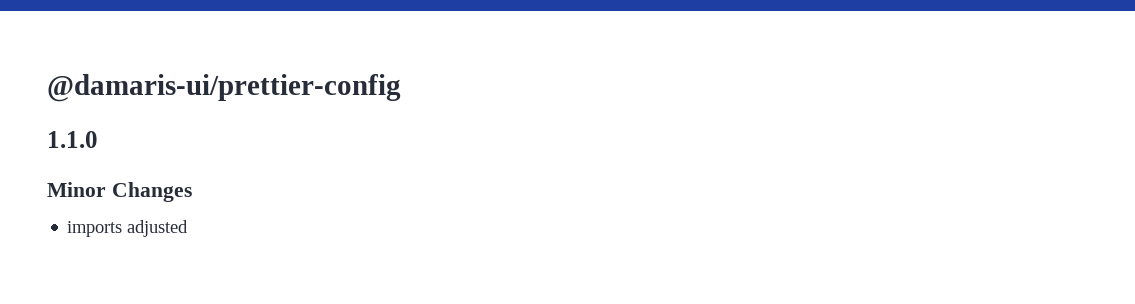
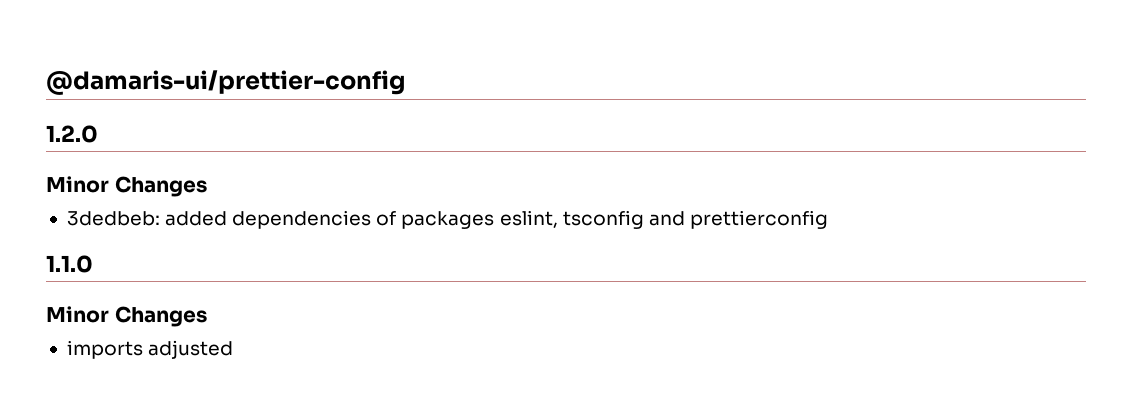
(401, 88) none -> [46,125,98,143] [46,176,207,197] [66,210,828,229] // 1.2.0 // Minor Changes // 3dedbeb: added dependencies of packages eslint, tsconfig and prettierconfig

